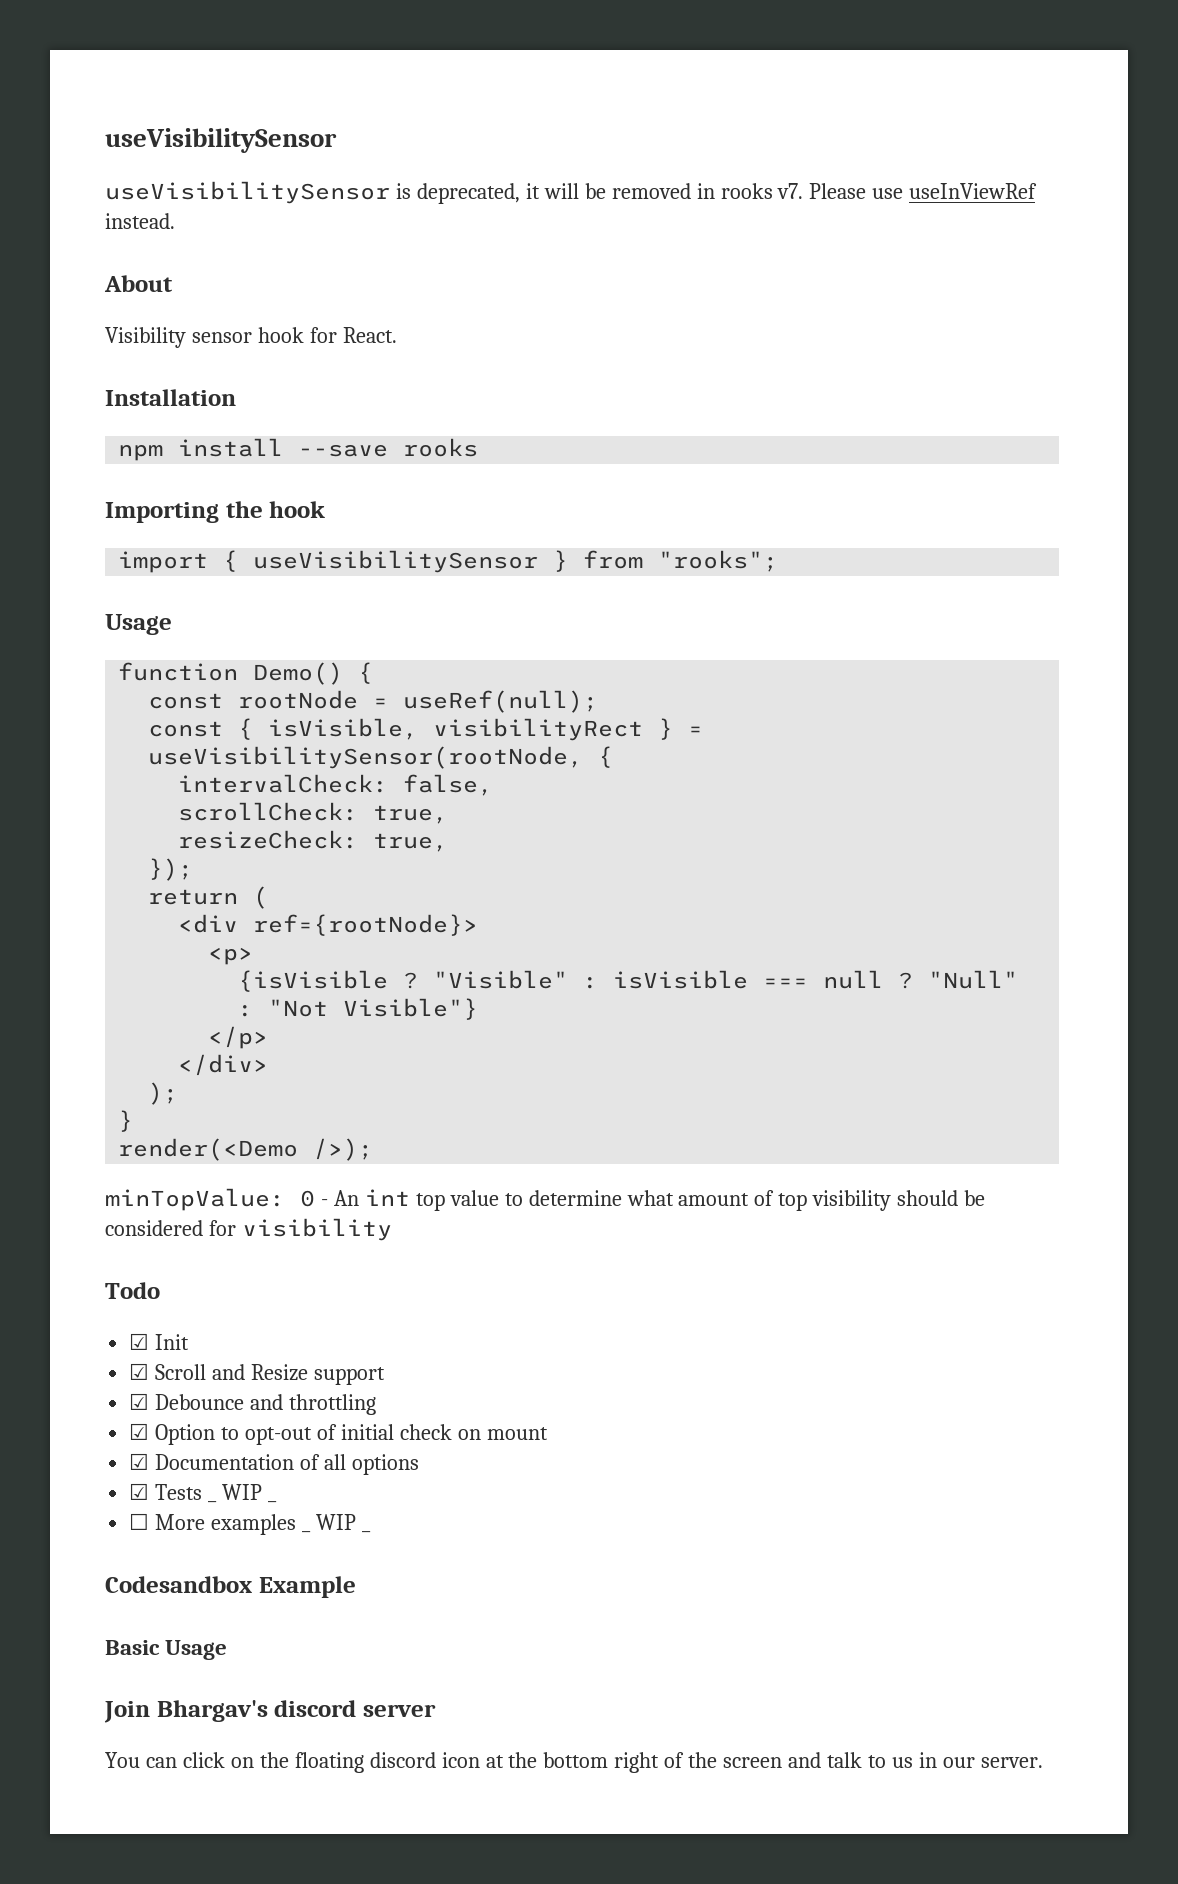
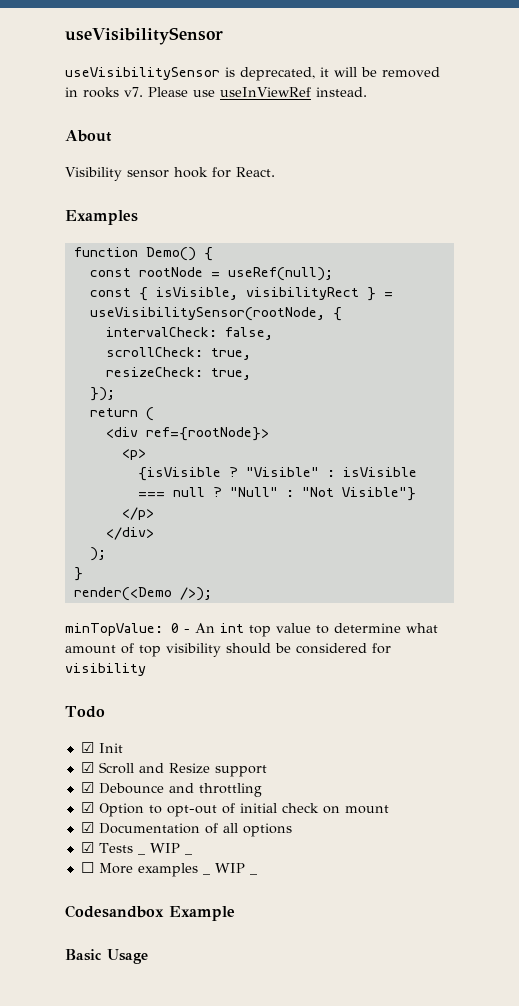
[105,389,236,406] [118,438,479,461] [105,501,326,523] [118,550,779,573] [105,614,172,635] Installation // npm install --save rooks // Importing the hook // import { useVisibilitySensor } from "rooks"; // Usage -> [65,210,138,225] Examples
[104,1700,436,1723] [105,1752,1043,1773] // Join Bhargav's discord server // You can click on the floating discord icon at the bottom right of the screen and talk to us in our server. -> (148, 956) none

